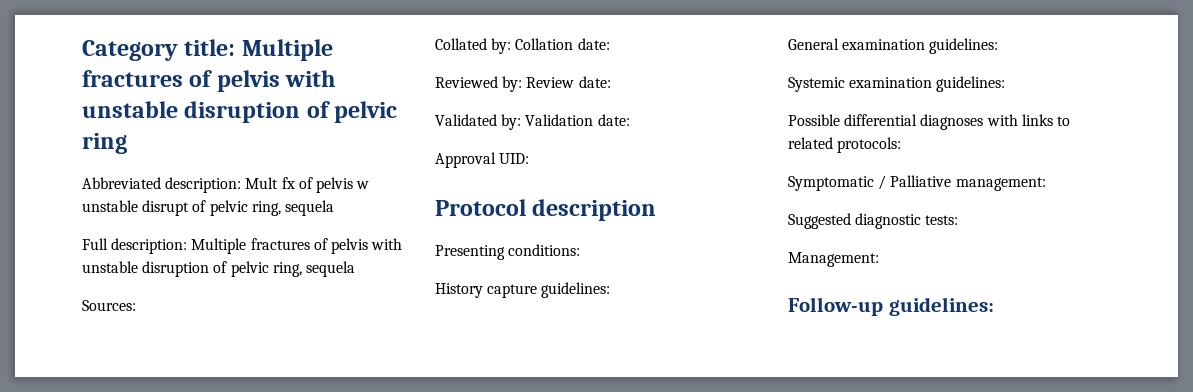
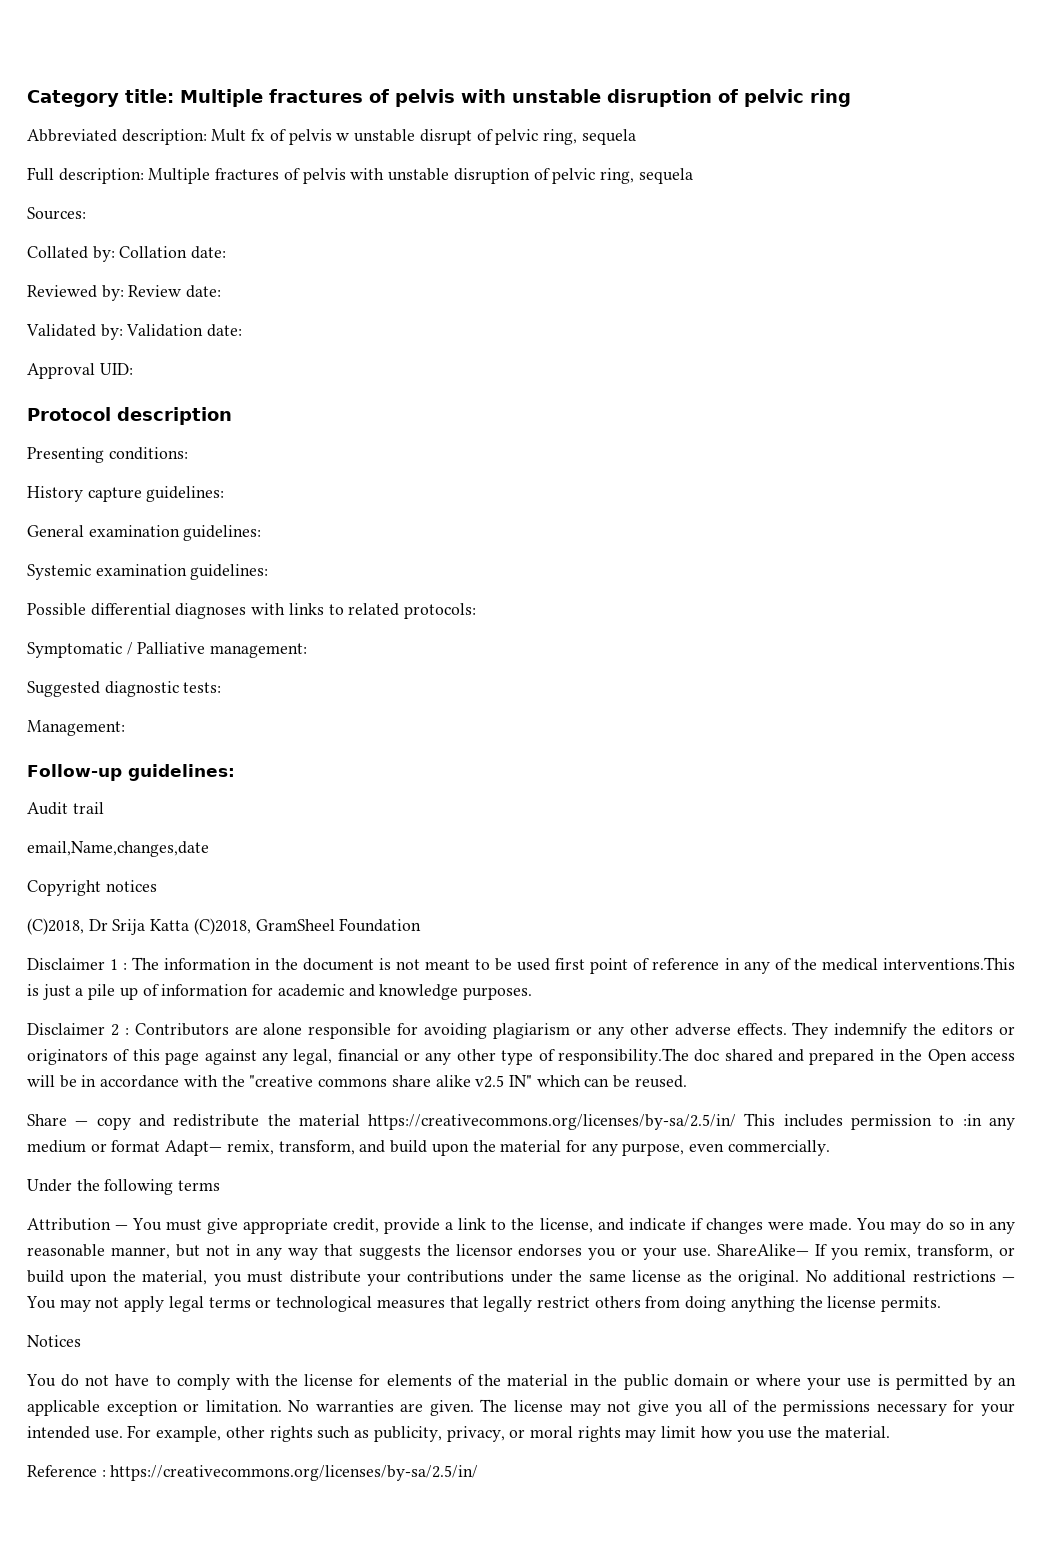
(994, 306) none -> [27,802,104,815] [27,841,209,857] [27,880,157,896] [27,918,422,935] [27,957,1015,974] [27,984,532,1000] [27,1022,1016,1039] [27,1048,1016,1065] [27,1075,687,1088] [27,1113,1015,1130] [27,1140,830,1156] [27,1179,221,1195] [27,1218,1015,1234] [27,1244,1016,1260] [27,1270,1016,1286] [26,1296,942,1312] [27,1335,81,1347] [26,1374,1016,1390] [27,1399,1015,1416] [27,1425,890,1442] [27,1465,479,1481] // Audit trail // email,Name,changes,date // Copyright notices // (C)2018, Dr Srija Katta (C)2018, GramSheel Foundation // Disclaimer 1 : The information in the document is not meant to be used first point of reference in any of the medical interventions.This is just a pile up of information for academic and knowledge purposes. // Disclaimer 2 : Contributors are alone responsible for avoiding plagiarism or any other adverse effects. They indemnify the editors or originators of this page against any legal, financial or any other type of responsibility.The doc shared and prepared in the Open access will be in accordance with the "creative commons share alike v2.5 IN" which can be reused. // Share — copy and redistribute the material https://creativecommons.org/licenses/by-sa/2.5/in/ This includes permission to :in any medium or format Adapt— remix, transform, and build upon the material for any purpose, even commercially. // Under the following terms // Attribution — You must give appropriate credit, provide a link to the license, and indicate if changes were made. You may do so in any reasonable manner, but not in any way that suggests the licensor endorses you or your use. ShareAlike— If you remix, transform, or build upon the material, you must distribute your contributions under the same license as the original. No additional restrictions — You may not apply legal terms or technological measures that legally restrict others from doing anything the license permits. // Notices // You do not have to comply with the license for elements of the material in the public domain or where your use is permitted by an applicable exception or limitation. No warranties are given. The license may not give you all of the permissions necessary for your intended use. For example, other rights such as publicity, privacy, or moral rights may limit how you use the material. // Reference : https://creativecommons.org/licenses/by-sa/2.5/in/

